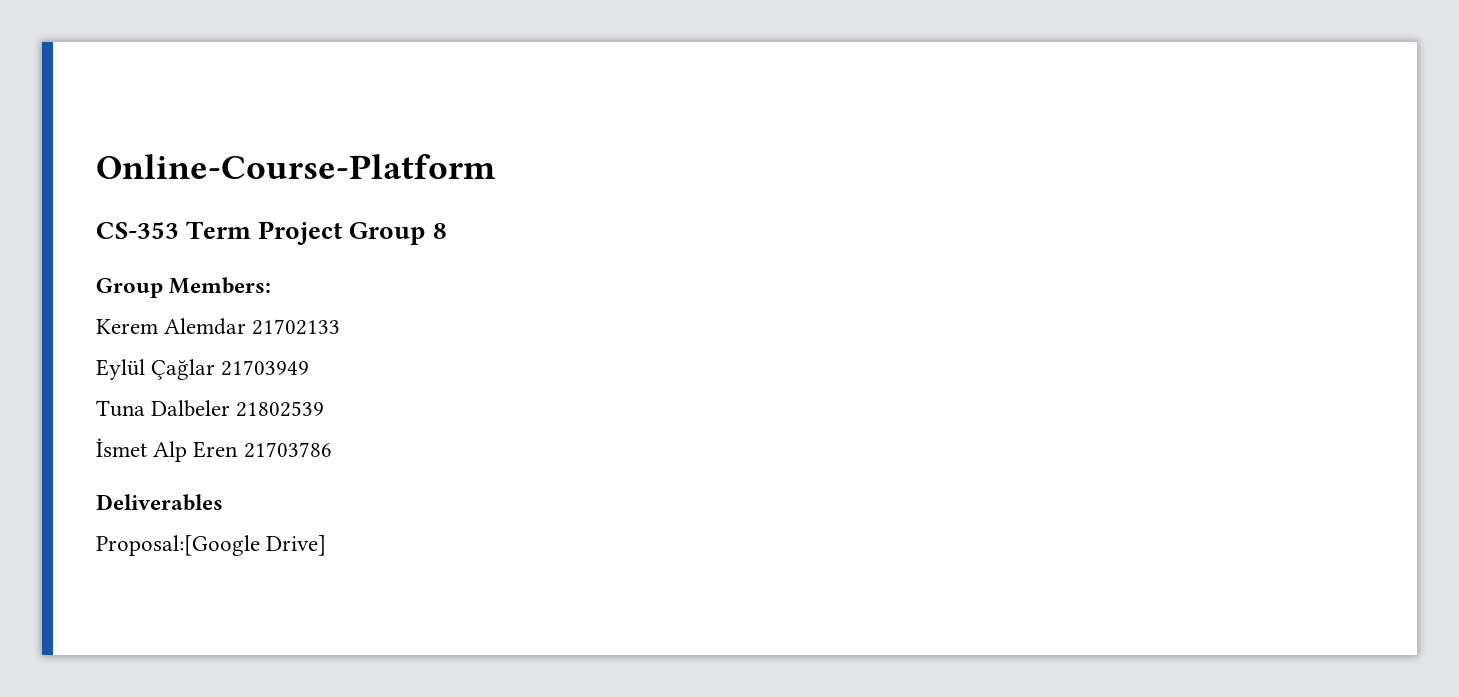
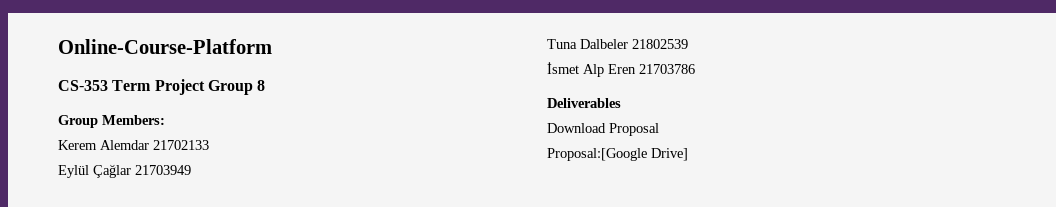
(223, 502) none -> [547,123,659,136] // Download Proposal

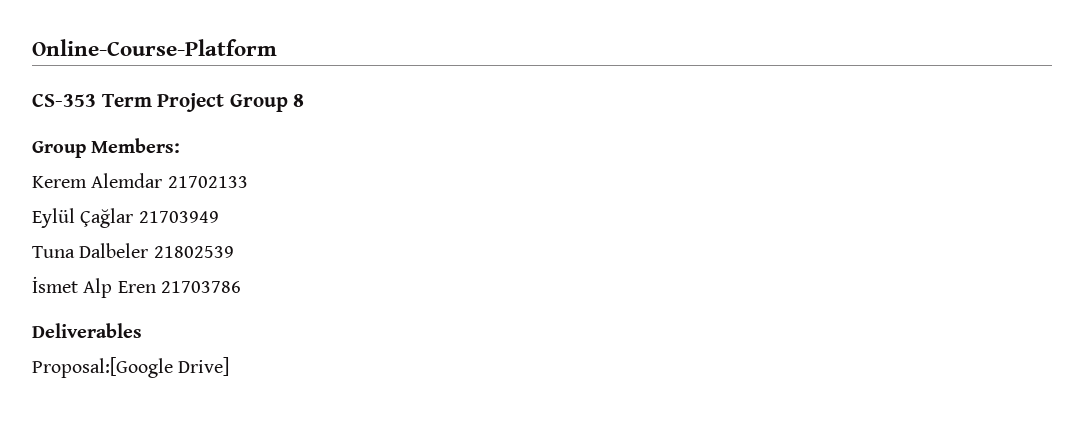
[547,123,659,136] // Download Proposal -> (142, 330) none

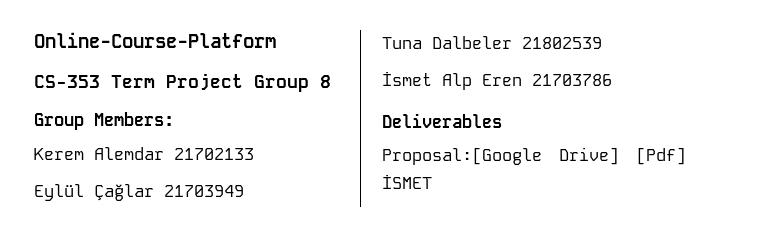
(230, 366) none -> [636,147,686,165] [382,174,432,189] [Pdf] İSMET

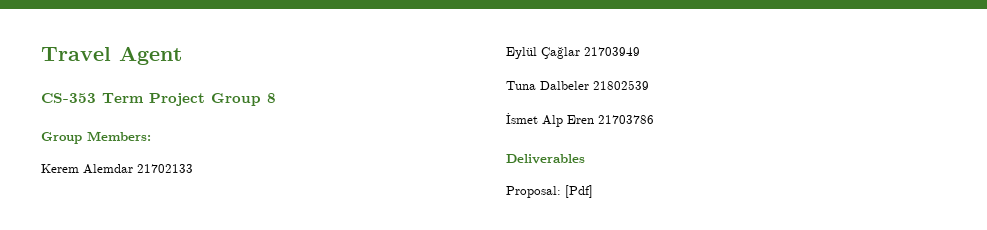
[34,32,276,48] Online-Course-Platform -> [41,46,182,65] Travel Agent
[382,147,686,165] [382,174,432,189] Proposal:[Google Drive] [Pdf] İSMET -> [506,185,593,198] Proposal: [Pdf]

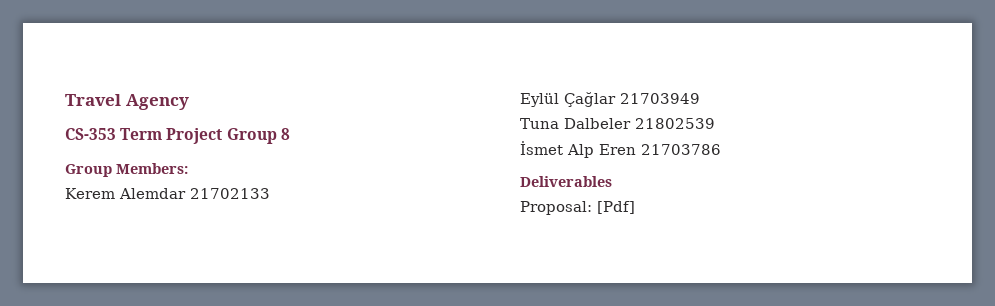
[119,46,182,65] Agent -> [125,94,189,110] Agency

